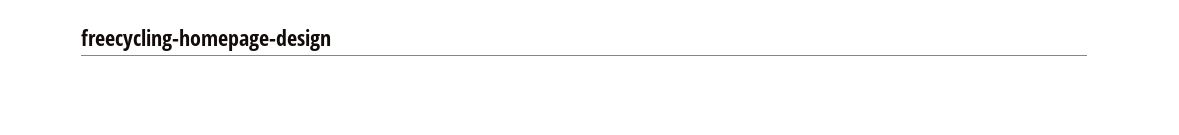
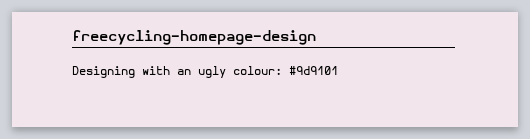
(331, 40) none -> [72,66,338,78] // Designing with an ugly colour: #9d9101

